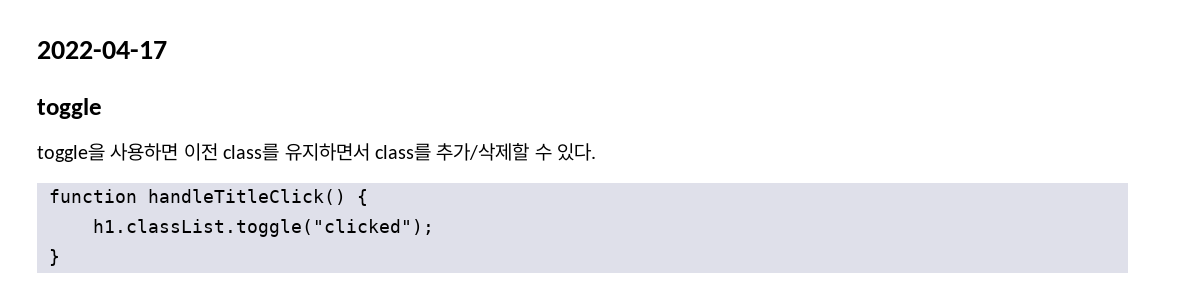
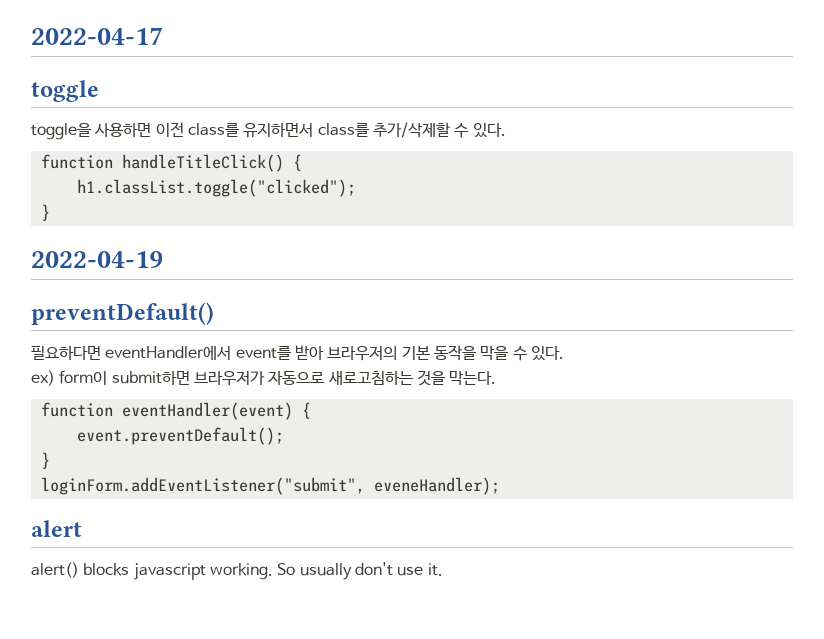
(60, 257) none -> [31,251,163,268] [31,302,214,325] [31,345,564,361] [31,370,497,386] [40,402,311,420] [76,427,284,445] [40,452,50,469] [40,477,500,495] [31,520,82,537] [31,562,443,580] // 2022-04-19 // preventDefault() // 필요하다면 eventHandler에서 event를 받아 브라우저의 기본 동작을 막을 수 있다. // ex) form이 submit하면 브라우저가 자동으로 새로고침하는 것을 막는다. // function eventHandler(event) { // event.preventDefault(); // } // loginForm.addEventListener("submit", eveneHandler); // alert // alert() blocks javascript working. So usually don't use it.

